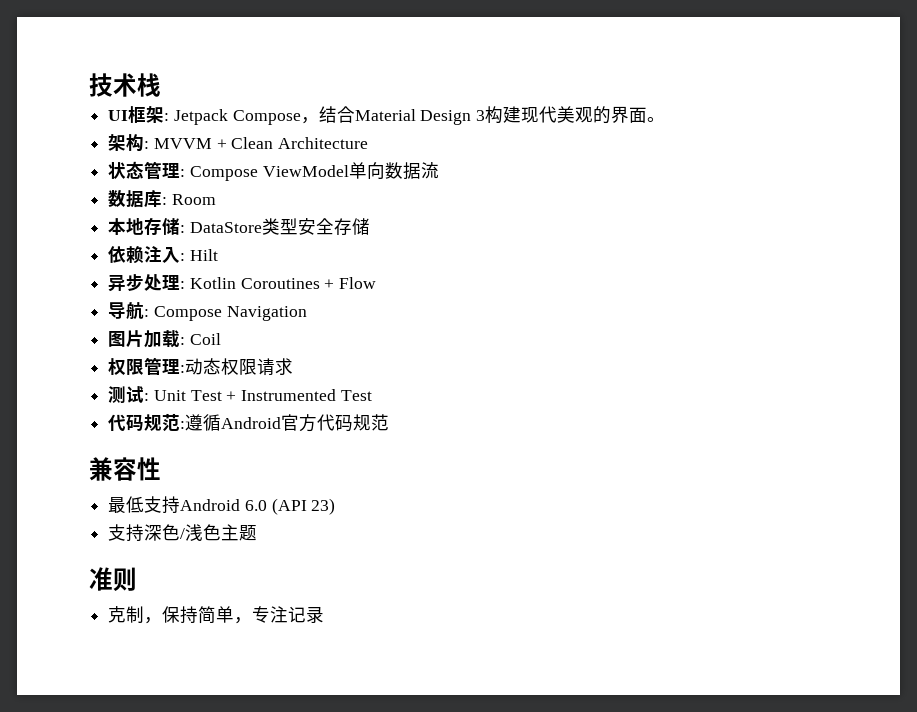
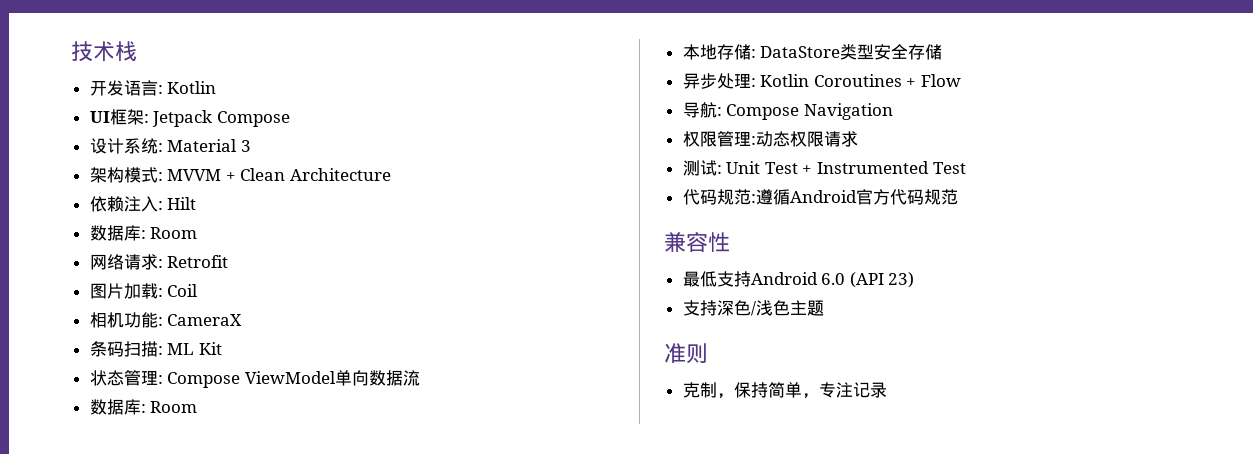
(161, 85) none -> [89,80,217,96] // 开发语言: Kotlin
[300,106,666,125] ，结合Material Design 3构建现代美观的界面。 -> [89,138,251,154] // 设计系统: Material 3
(145, 143) none -> [123,167,158,183] 模式
(369, 143) none -> [89,196,197,212] [89,225,198,241] [89,254,229,270] [89,283,199,299] [89,312,243,328] [89,341,222,357] // 依赖注入: Hilt // 数据库: Room // 网络请求: Retrofit // 图片加载: Coil // 相机功能: CameraX // 条码扫描: ML Kit
[108,246,218,264] // 依赖注入: Hilt -> (943, 52) none
[108,330,221,348] // 图片加载: Coil -> (893, 111) none

